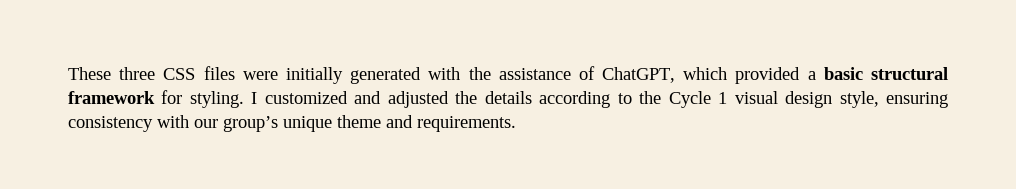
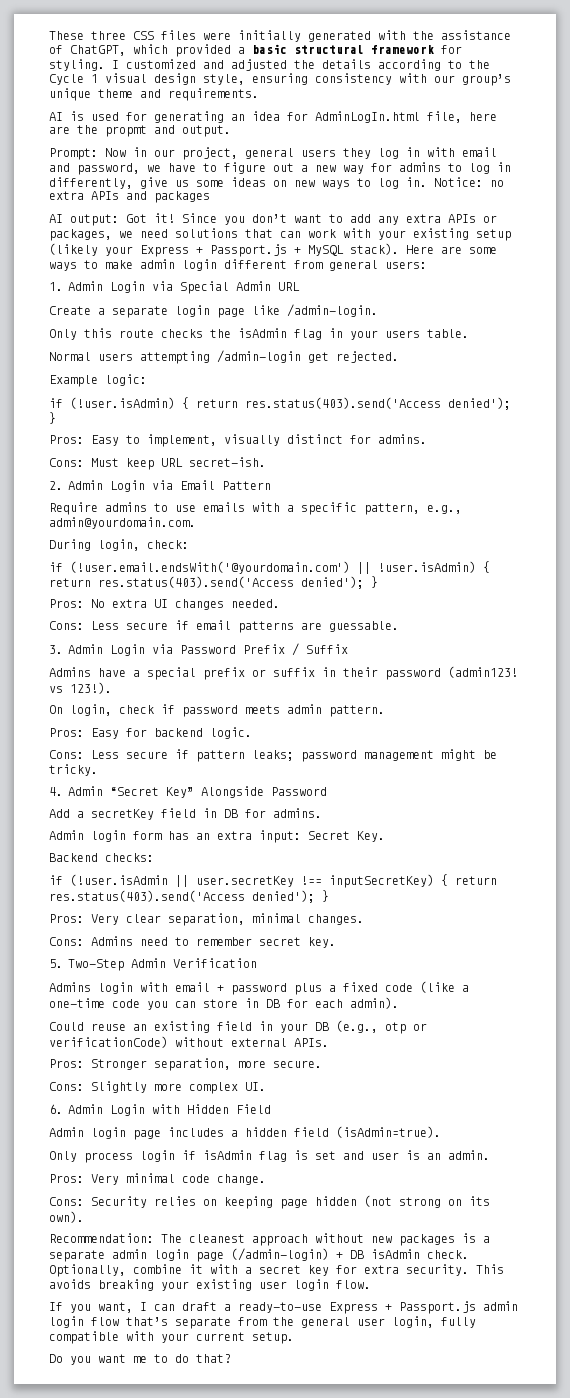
(516, 124) none -> [49,111,497,123] [49,125,231,137] [49,147,497,160] [49,162,511,175] [49,177,504,189] [49,191,210,203] [49,213,497,226] [49,228,511,241] [49,243,497,257] [49,259,427,271] [49,281,300,294] [49,304,378,318] [49,328,469,340] [49,350,399,364] [49,374,147,387] [49,397,511,410] [49,412,56,424] [49,434,427,447] [49,457,266,470] [49,480,271,492] [49,502,462,515] [49,517,196,529] [49,539,189,551] [49,561,490,574] [49,576,378,589] [49,599,280,610] [49,620,399,633] [49,643,348,656] [49,666,518,680] [49,682,112,694] [49,704,385,717] [49,727,252,739] [49,749,497,762] [49,764,98,776] [49,786,327,798] [49,808,322,820] [49,830,385,843] [49,853,154,862] [49,874,497,888] [49,890,329,903] [49,913,364,926] [49,936,336,948] [49,958,257,971] [49,981,469,995] [49,997,399,1010] [49,1020,427,1034] [49,1036,329,1048] [49,1058,322,1071] [49,1081,266,1094] [49,1104,271,1116] [49,1126,441,1140] [49,1150,490,1163] [49,1173,266,1185] [49,1195,490,1209] [49,1211,84,1223] [49,1233,490,1246] [49,1248,469,1262] [49,1264,504,1277] [49,1279,371,1291] [49,1301,518,1314] [49,1316,476,1329] [49,1331,294,1344] [49,1354,231,1365] // AI is used for generating an idea for AdminLogIn.html file, here are the propmt and output. // Prompt: Now in our project, general users they log in with email and password, we have to figure out a new way for admins to log in differently, give us some ideas on new ways to log in. Notice: no extra APIs and packages // AI output: Got it! Since you don’t want to add any extra APIs or packages, we need solutions that can work with your existing setup (likely your Express + Passport.js + MySQL stack). Here are some ways to make admin login different from general users: // 1. Admin Login via Special Admin URL // Create a separate login page like /admin-login. // Only this route checks the isAdmin flag in your users table. // Normal users attempting /admin-login get rejected. // Example logic: // if (!user.isAdmin) { return res.status(403).send('Access denied'); } // Pros: Easy to implement, visually distinct for admins. // Cons: Must keep URL secret-ish. // 2. Admin Login via Email Pattern // Require admins to use emails with a specific pattern, e.g., admin@yourdomain.com. // During login, check: // if (!user.email.endsWith('@yourdomain.com') || !user.isAdmin) { return res.status(403).send('Access denied'); } // Pros: No extra UI changes needed. // Cons: Less secure if email patterns are guessable. // 3. Admin Login via Password Prefix / Suffix // Admins have a special prefix or suffix in their password (admin123! vs 123!). // On login, check if password meets admin pattern. // Pros: Easy for backend logic. // Cons: Less secure if pattern leaks; password management might be tricky. // 4. Admin “Secret Key” Alongside Password // Add a secretKey field in DB for admins. // Admin login form has an extra input: Secret Key. // Backend checks: // if (!user.isAdmin || user.secretKey !== inputSecretKey) { return res.status(403).send('Access denied'); } // Pros: Very clear separation, minimal changes. // Cons: Admins need to remember secret key. // 5. Two-Step Admin Verification // Admins login with email + password plus a fixed code (like a one-time code you can store in DB for each admin). // Could reuse an existing field in your DB (e.g., otp or verificationCode) without external APIs. // Pros: Stronger separation, more secure. // Cons: Slightly more complex UI. // 6. Admin Login with Hidden Field // Admin login page includes a hidden field (isAdmin=true). // Only process login if isAdmin flag is set and user is an admin. // Pros: Very minimal code change. // Cons: Security relies on keeping page hidden (not strong on its own). // Recommendation: The cleanest approach without new packages is a separate admin login page (/admin-login) + DB isAdmin check. Optionally, combine it with a secret key for extra security. This avoids breaking your existing user login flow. // If you want, I can draft a ready-to-use Express + Passport.js admin login flow that’s separate from the general user login, fully compatible with your current setup. // Do you want me to do that?

